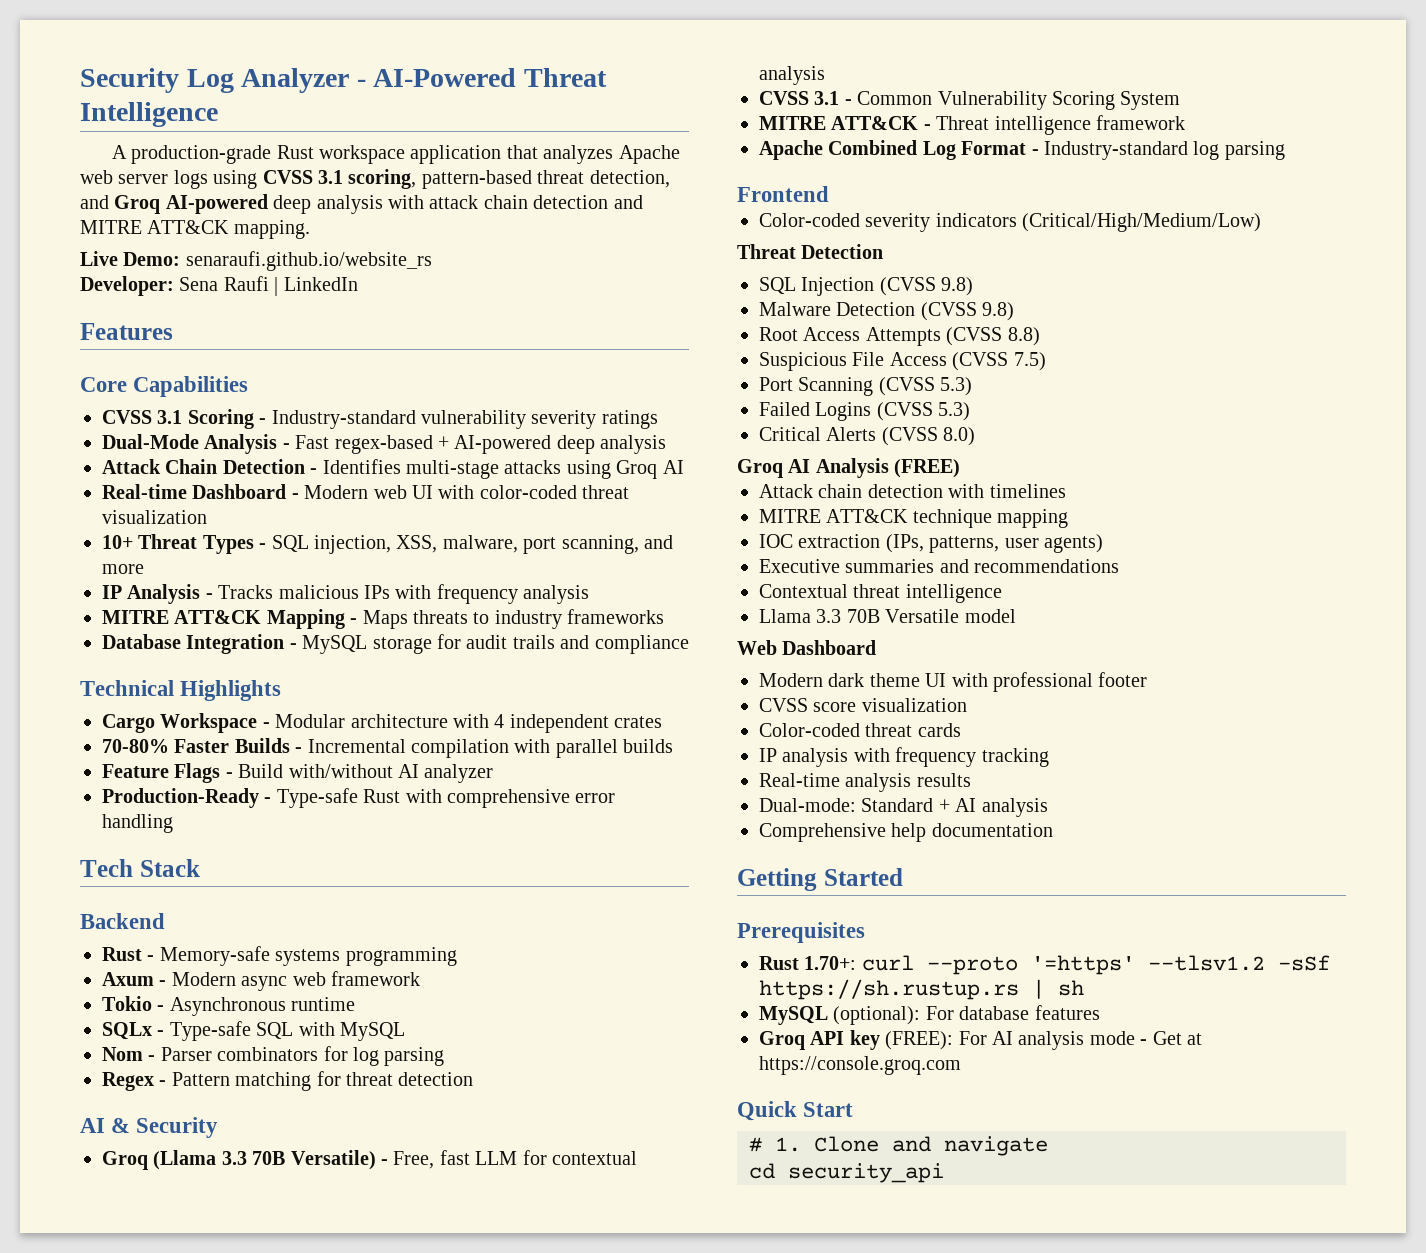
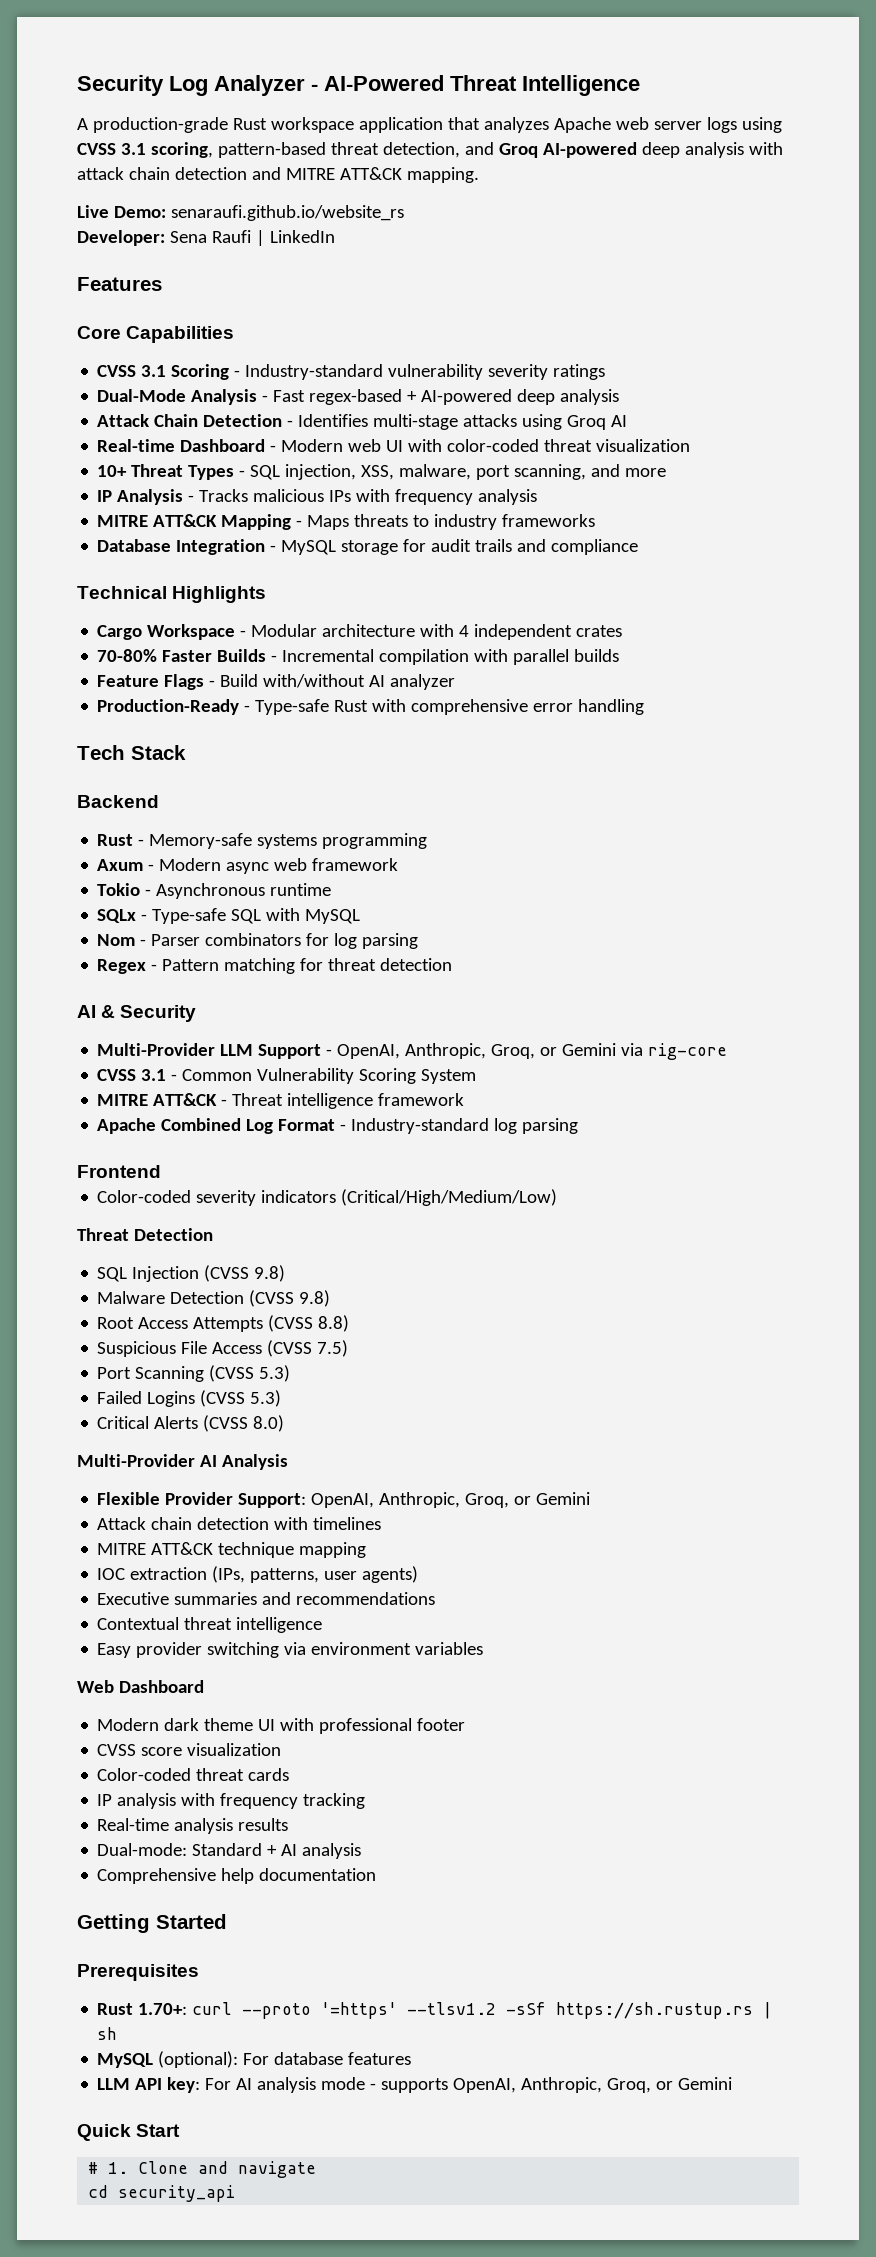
[102,1150,637,1170] [759,66,825,85] Groq (Llama 3.3 70B Versatile) - Free, fast LLM for contextual analysis -> [97,1043,728,1060] Multi-Provider LLM Support - OpenAI, Anthropic, Groq, or Gemini via rig-core
[737,459,783,478] Groq -> [77,1454,195,1467] Multi-Provider
[894,459,961,478] (FREE) -> [97,1492,591,1508] // Flexible Provider Support: OpenAI, Anthropic, Groq, or Gemini
[759,609,1016,623] Llama 3.3 70B Versatile model -> [97,1642,484,1658] Easy provider switching via environment variables
[759,1030,954,1050] Groq API key (FREE): -> [97,2077,201,2093] LLM API key:
[1152,1031,1202,1045] [759,1056,961,1075] Get at https://console.groq.com -> [381,2077,733,2093] supports OpenAI, Anthropic, Groq, or Gemini

